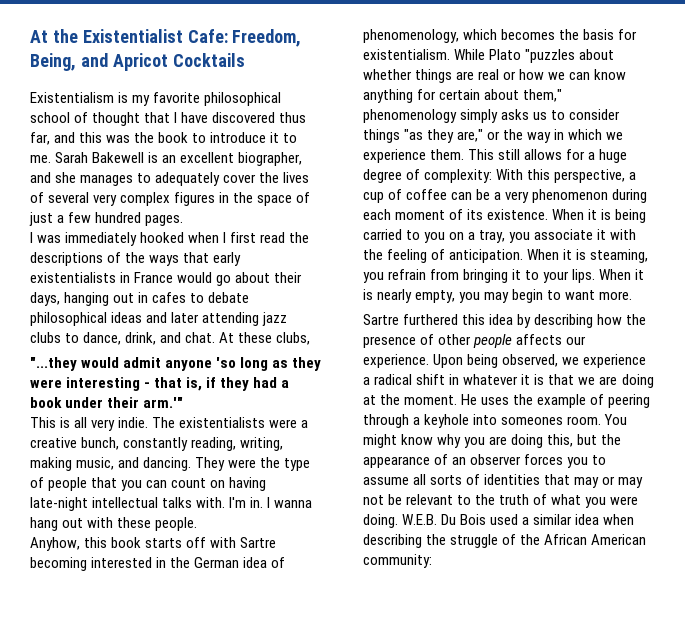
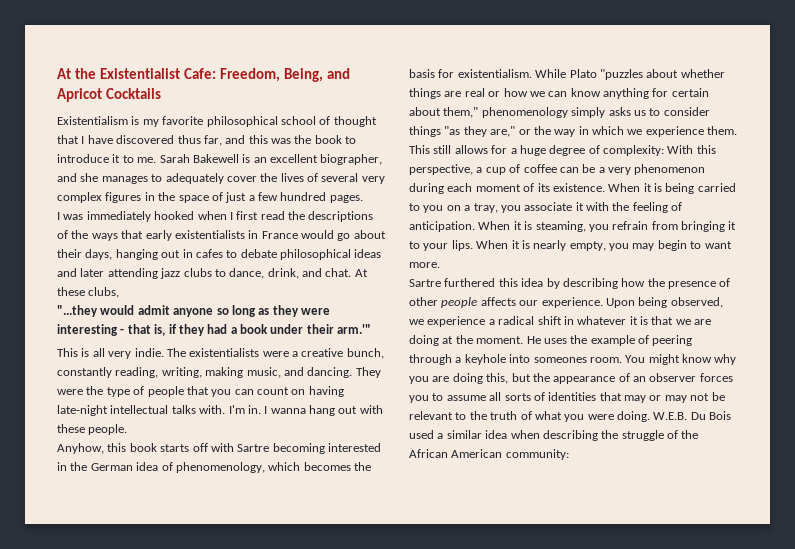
[216,357,237,368] 'so -> [216,308,229,315] so

